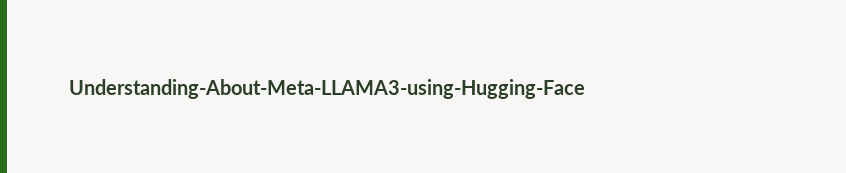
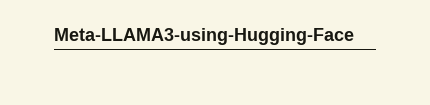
[69,79,585,99] Understanding-About-Meta-LLAMA3-using-Hugging-Face -> [54,28,354,45] Meta-LLAMA3-using-Hugging-Face

